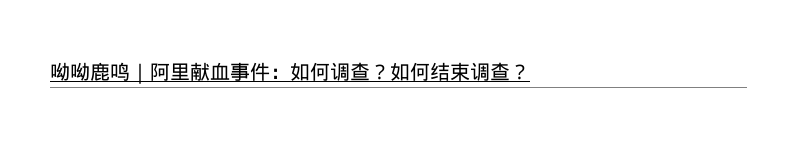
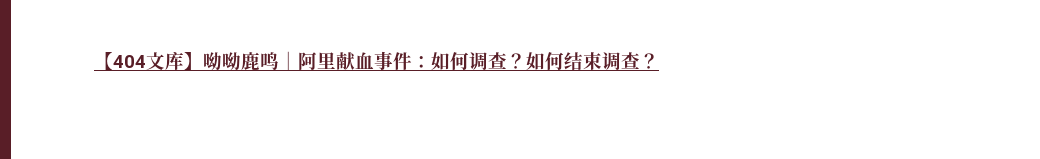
(50, 71) none -> [94,51,203,70] 【404文库】

